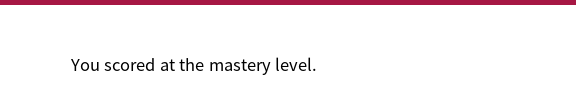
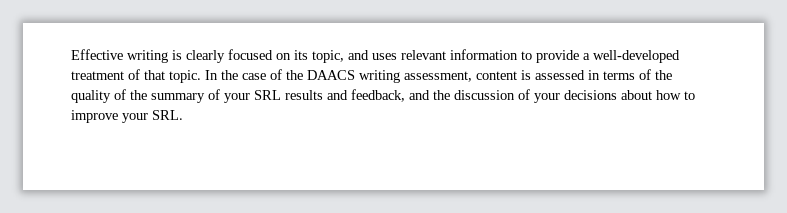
[70,57,318,75] You scored at the mastery level. -> [71,49,680,63] [71,69,672,83] [71,89,695,103] [71,110,183,123] Effective writing is clearly focused on its topic, and uses relevant information to provide a well-developed treatment of that topic. In the case of the DAACS writing assessment, content is assessed in terms of the quality of the summary of your SRL results and feedback, and the discussion of your decisions about how to improve your SRL.

